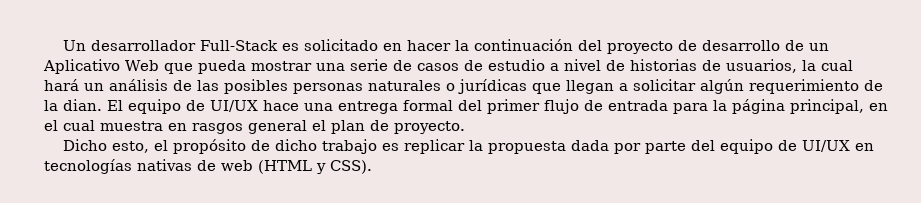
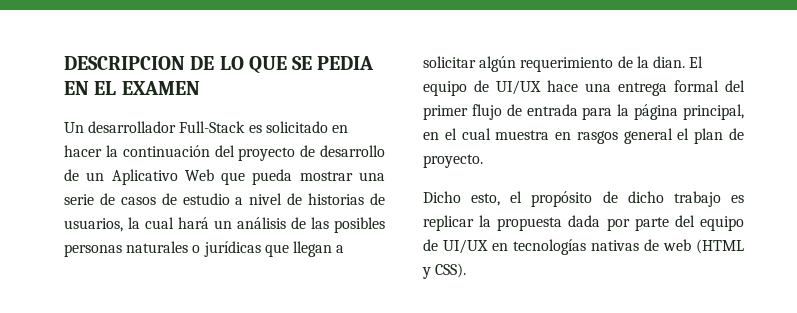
(63, 45) none -> [64,56,375,74] [64,81,200,95] DESCRIPCION DE LO QUE SE PEDIA EN EL EXAMEN //

